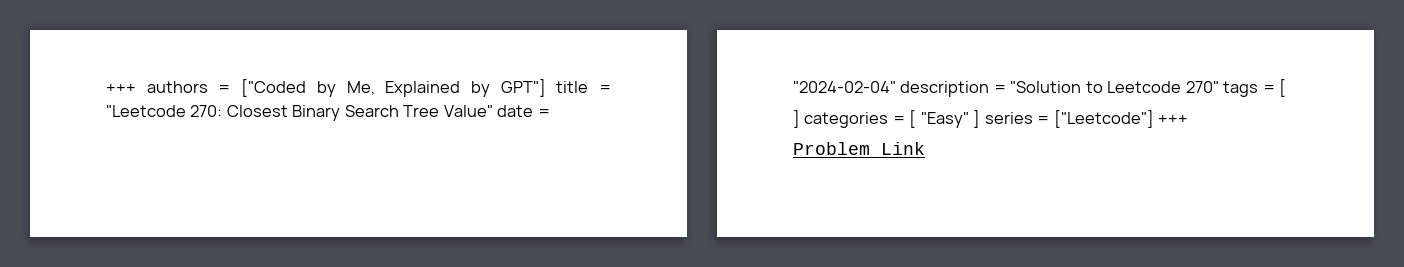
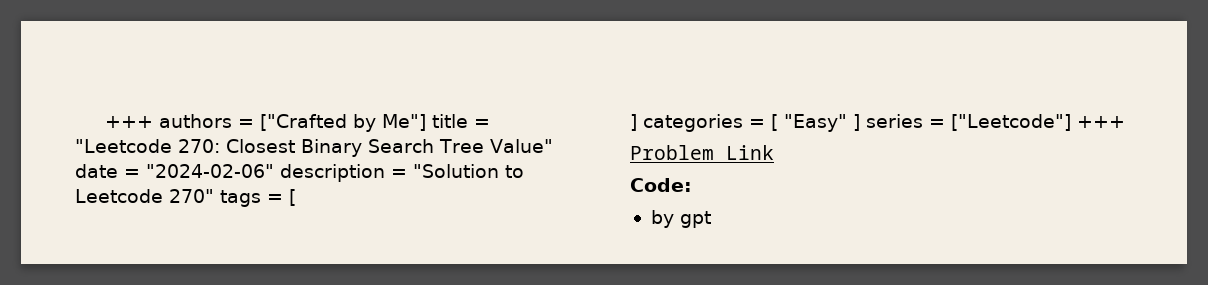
[241,79,546,97] ["Coded by Me, Explained by GPT"] -> [260,114,427,132] ["Crafted by Me"]
[793,81,896,93] "2024-02-04" -> [146,164,274,178] "2024-02-06"
(925, 148) none -> [630,178,692,192] [650,210,711,228] // Code: // by gpt

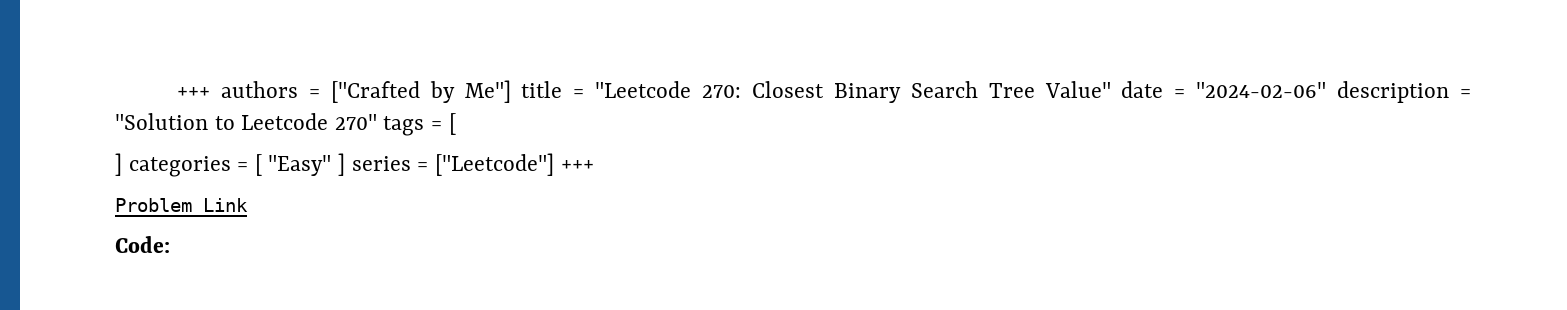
[650,210,711,228] // by gpt -> (170, 244) none

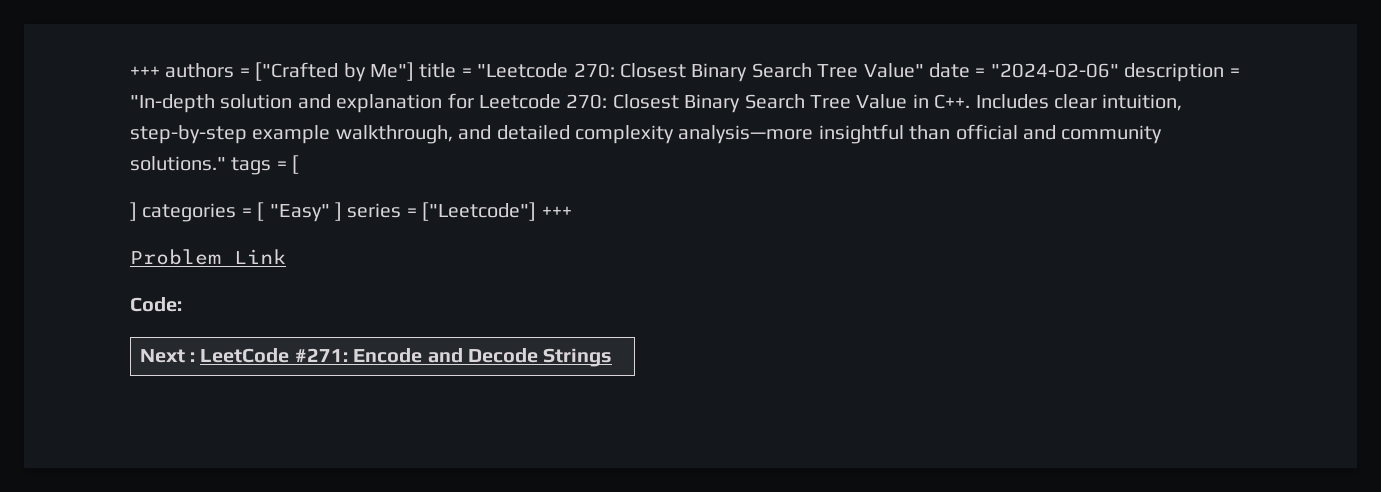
[115,113,377,130] "Solution to Leetcode 270" -> [130,93,1183,113] [130,124,1163,144] [130,156,226,171] "In-depth solution and explanation for Leetcode 270: Closest Binary Search Tree Value in C++. Includes clear intuition, step-by-step example walkthrough, and detailed complexity analysis—more insightful than official and community solutions."
(170, 244) none -> [139,348,613,367] // Next : LeetCode #271: Encode and Decode Strings

